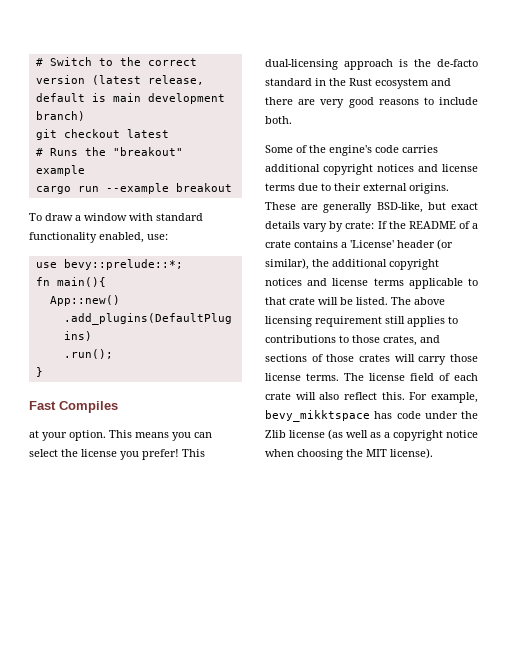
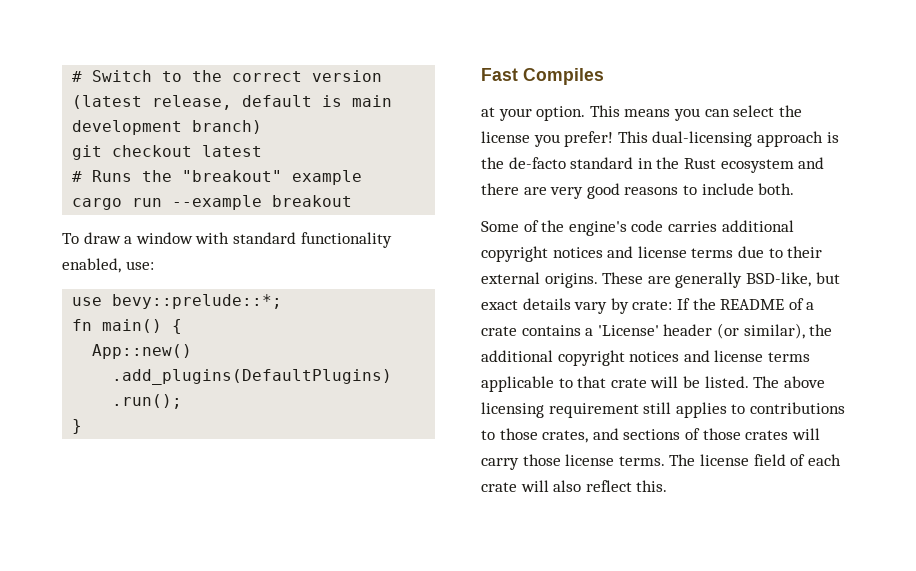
[56,277,106,287] main(){ -> [102,319,183,334] main() {
[409,392,478,403] [265,410,478,422] [265,429,478,441] [265,448,433,460] For example, bevy_mikktspace has code under the Zlib license (as well as a copyright notice when choosing the MIT license). -> (668, 486) none

